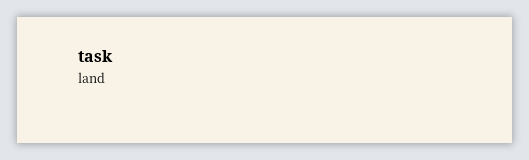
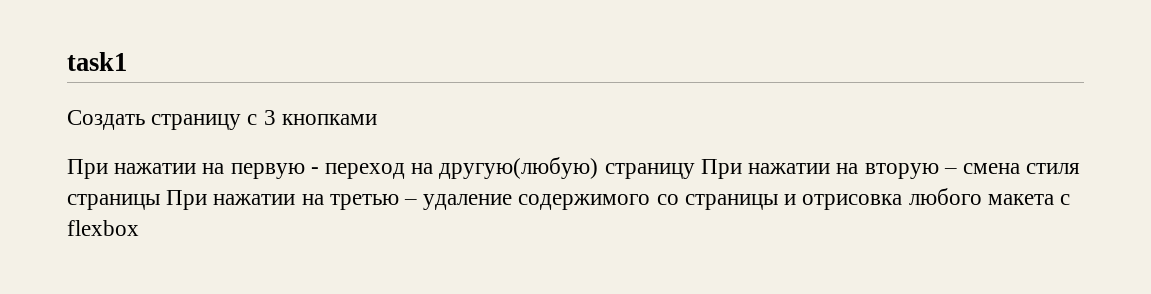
[78,50,113,62] [78,72,105,83] task // land -> [67,52,127,71] [67,110,377,130] [67,157,1081,179] [67,188,1070,210] [67,220,139,236] task1 // Создать страницу с 3 кнопками // При нажатии на первую - переход на другую(любую) страницу При нажатии на вторую – смена стиля страницы При нажатии на третью – удаление содержимого со страницы и отрисовка любого макета с flexbox

